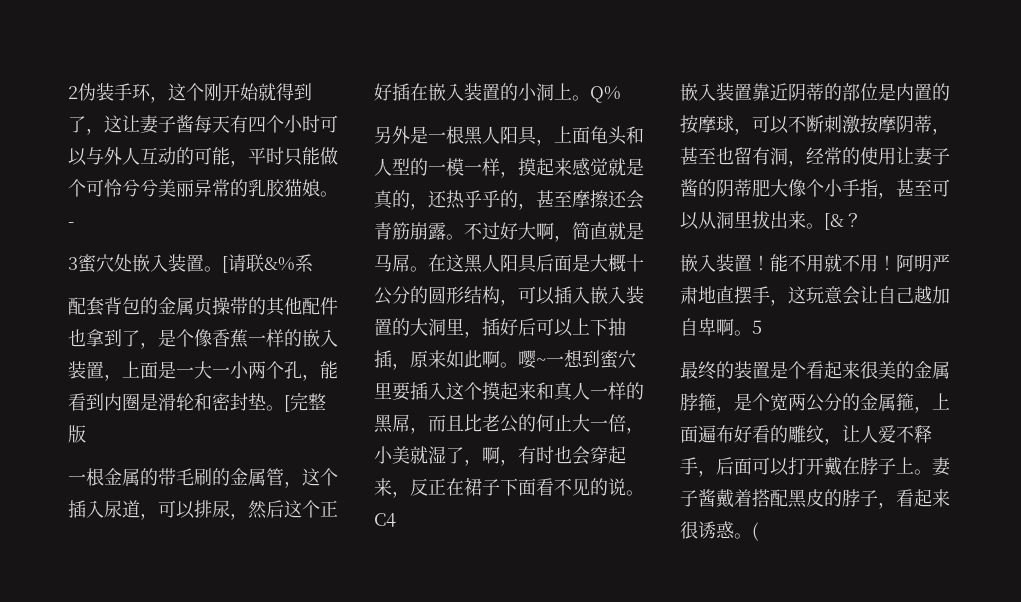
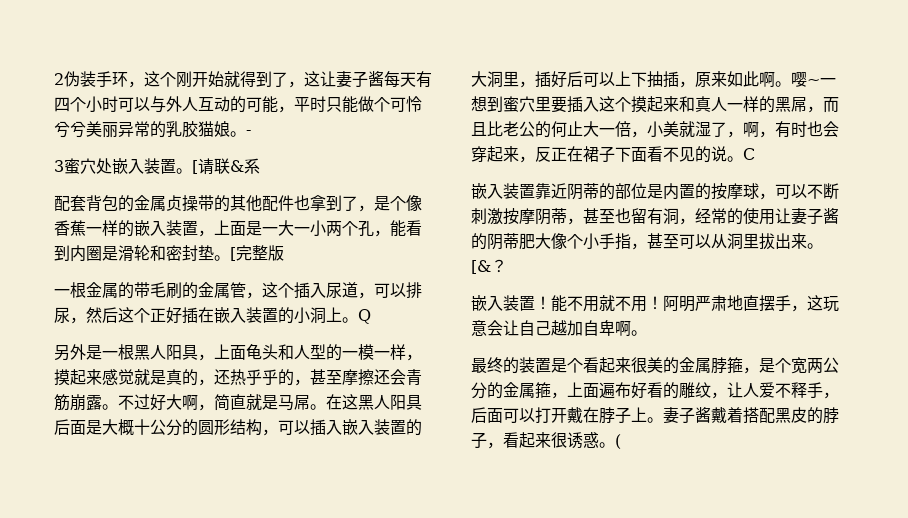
[264,257,295,271] &% -> [230,160,244,172] &
[590,86,621,103] Q% -> [358,309,371,324] Q
[374,513,396,527] C4 -> [743,148,755,160] C
[752,320,762,334] 5 -> (647, 333) none

